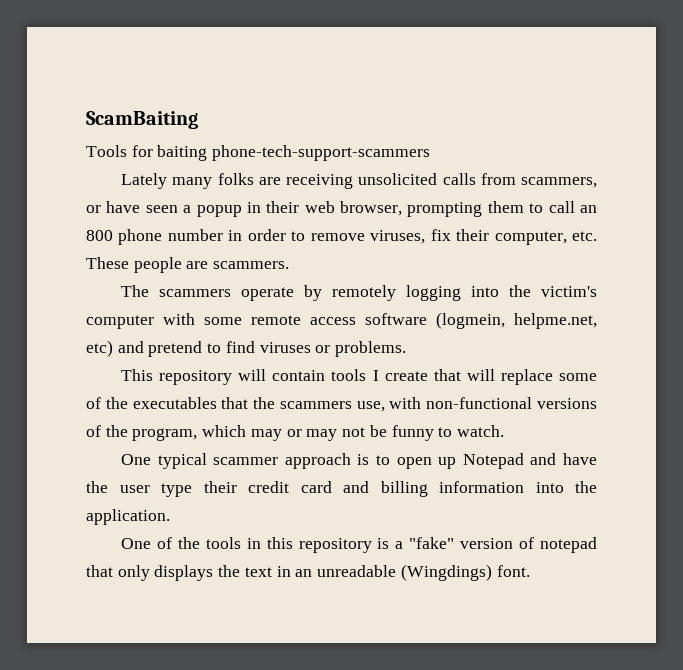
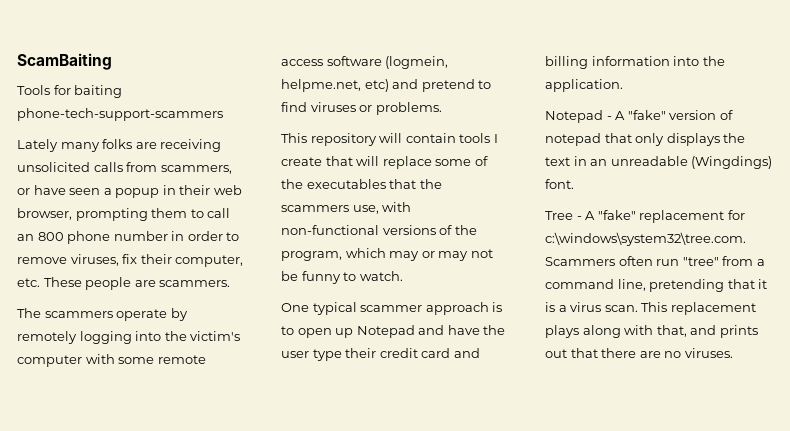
[121,537,404,553] One of the tools in this repository is a -> [545,110,626,123] Notepad - A
(530, 571) none -> [545,210,745,223] [545,232,746,246] [545,256,765,266] [545,279,768,292] [545,302,756,315] [545,325,758,338] [545,348,733,358] // Tree - A "fake" replacement for c:\windows\system32\tree.com. Scammers often run "tree" from a command line, pretending that it is a virus scan. This replacement plays along with that, and prints out that there are no viruses.

